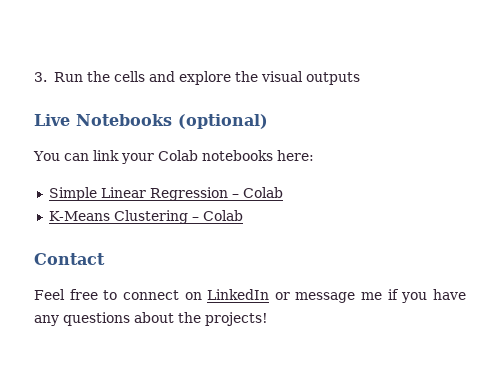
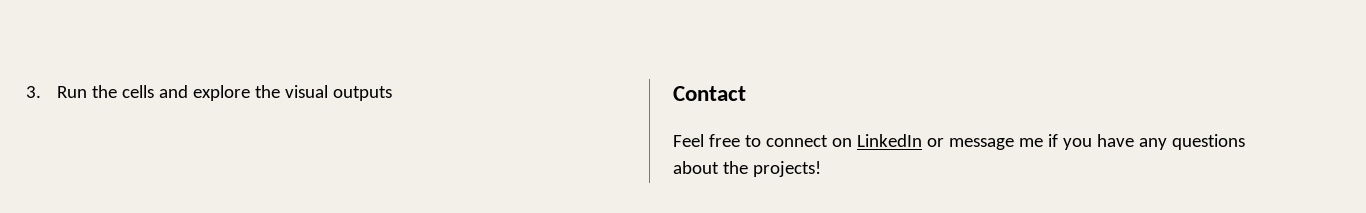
[34,114,268,129] [33,150,314,164] [48,187,283,201] [48,210,243,224] // Live Notebooks (optional) // You can link your Colab notebooks here: // Simple Linear Regression – Colab // K-Means Clustering – Colab -> (393, 93) none

